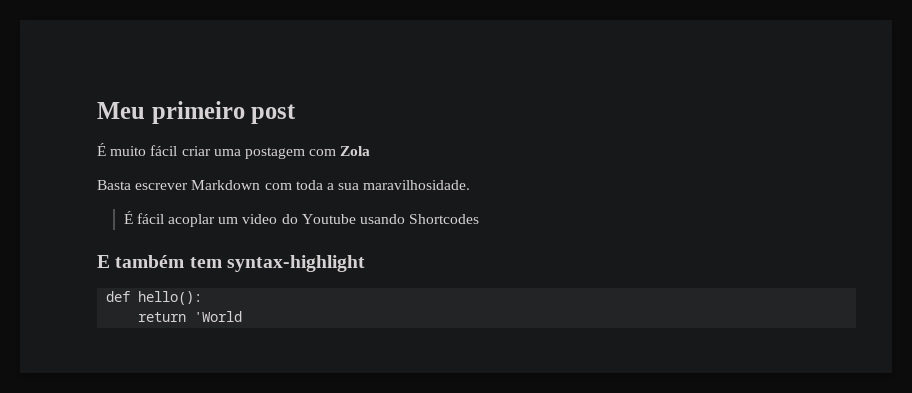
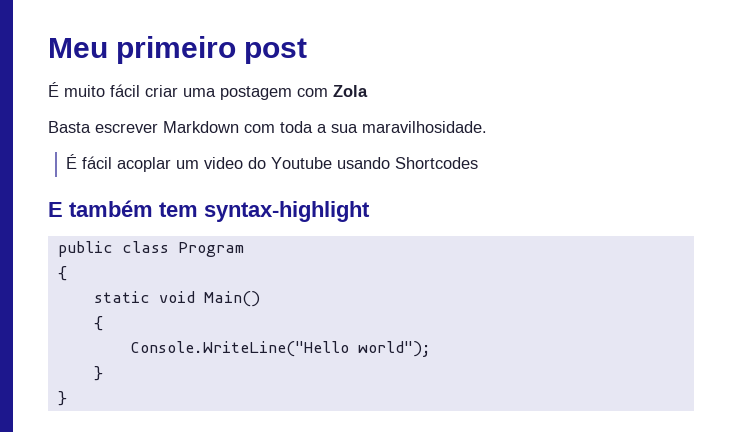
[106,291,203,305] [138,311,243,322] def hello(): // return 'World -> [57,241,244,257] [57,266,67,281] [93,291,260,307] [93,316,103,331] [129,341,431,357] [93,366,103,381] [57,391,67,406] public class Program // { // static void Main() // { // Console.WriteLine("Hello world"); // } // }

